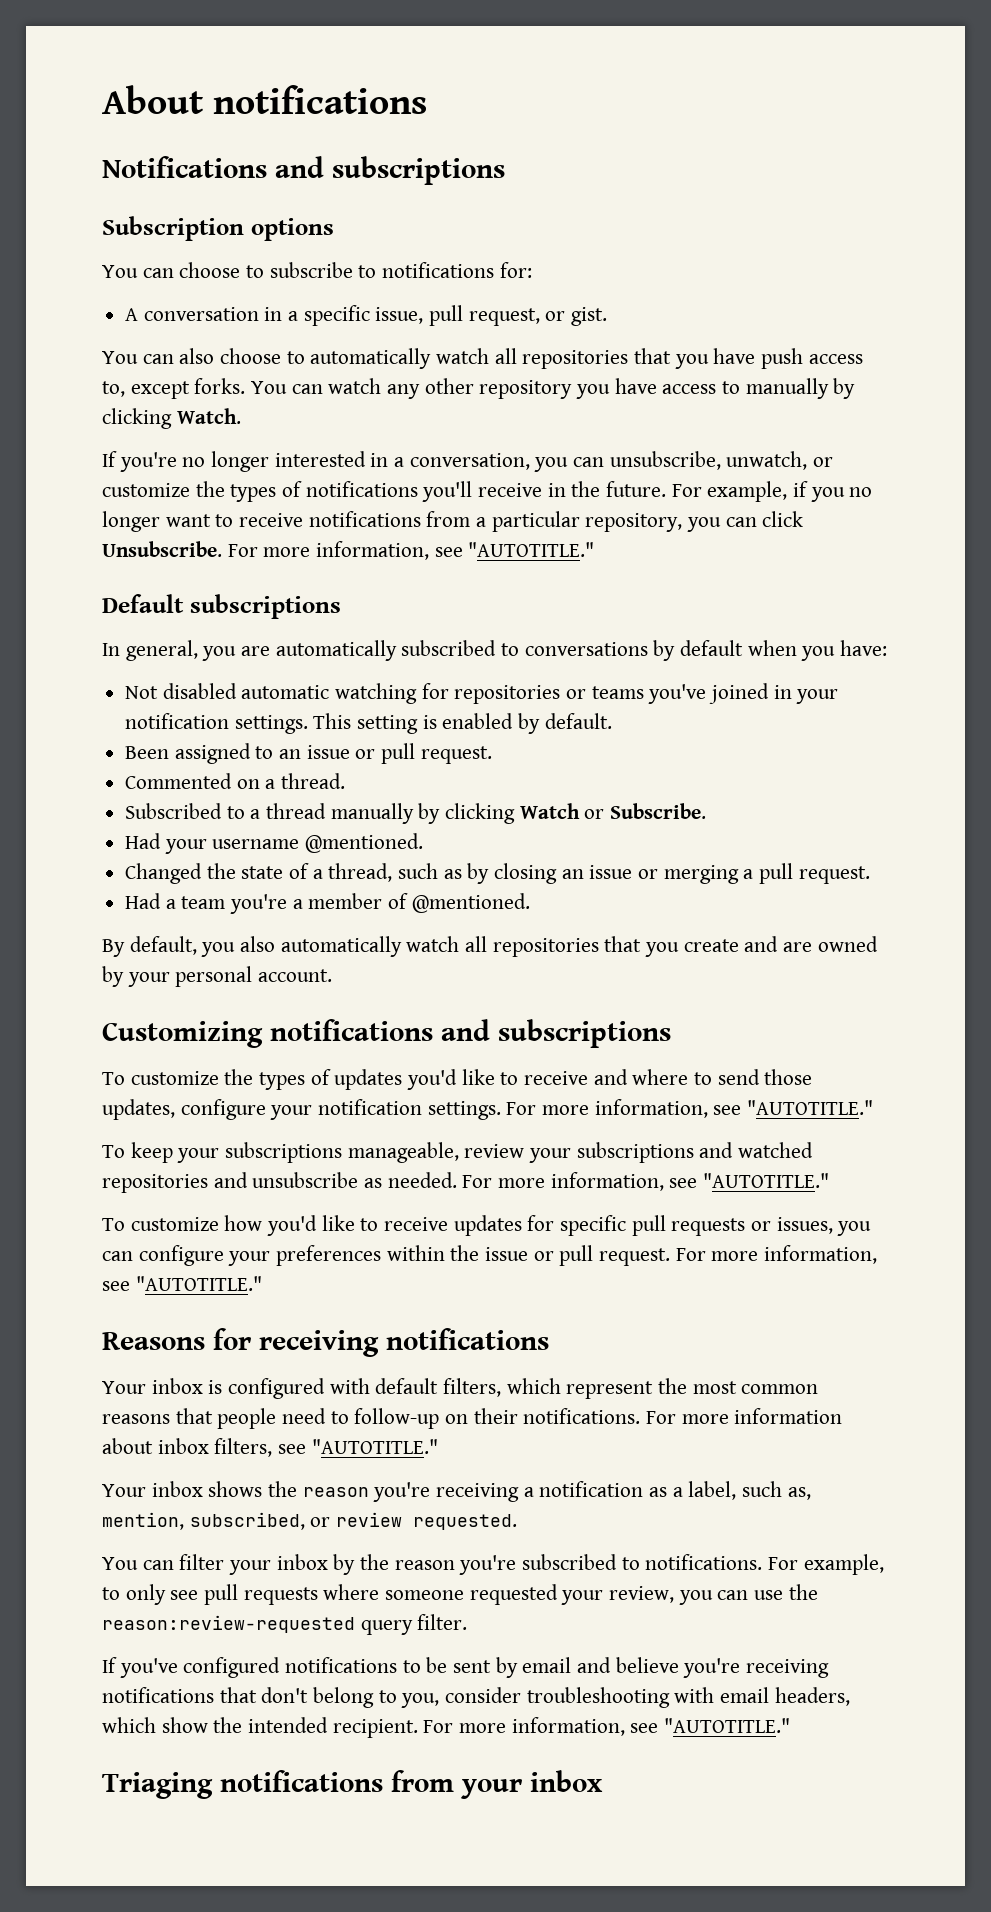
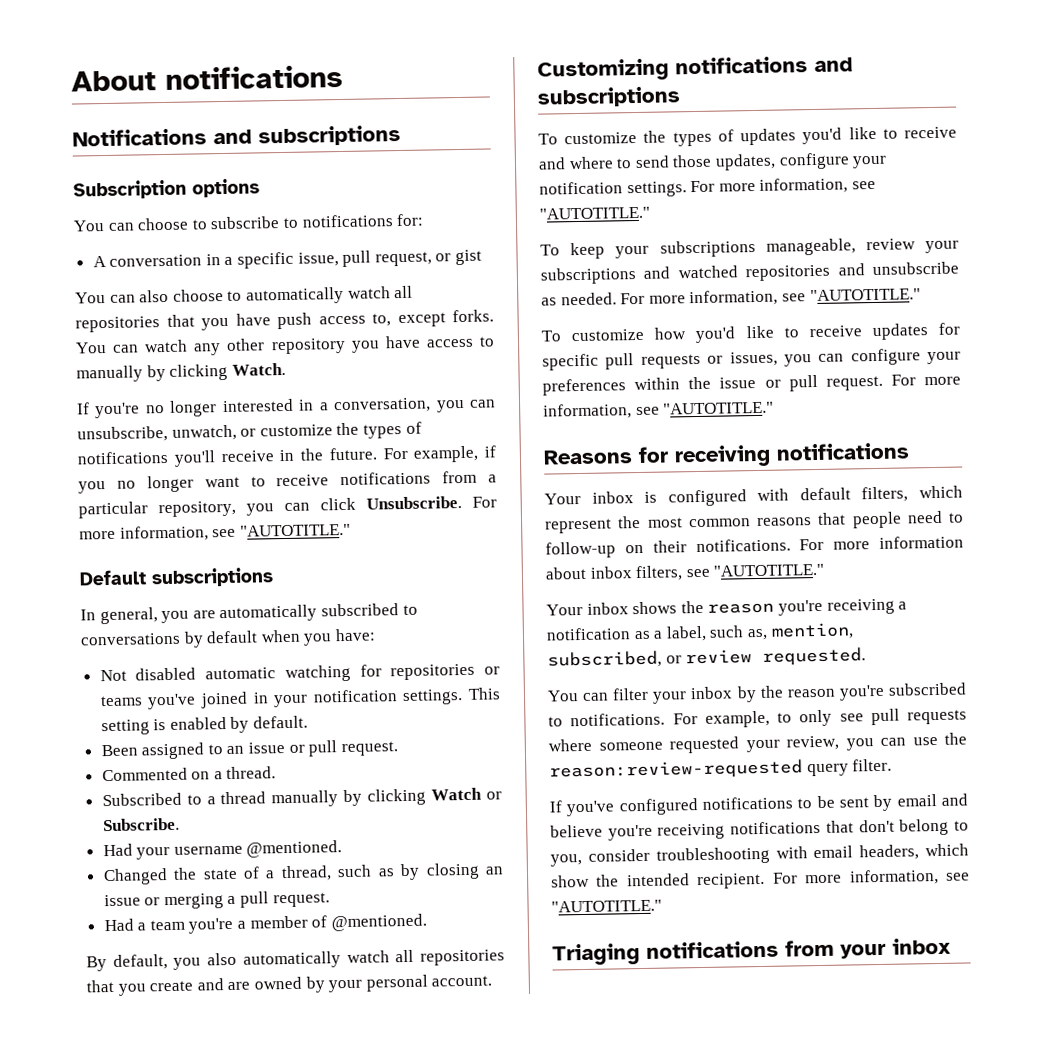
[571,307,608,326] gist. -> [455,249,483,266] gist

